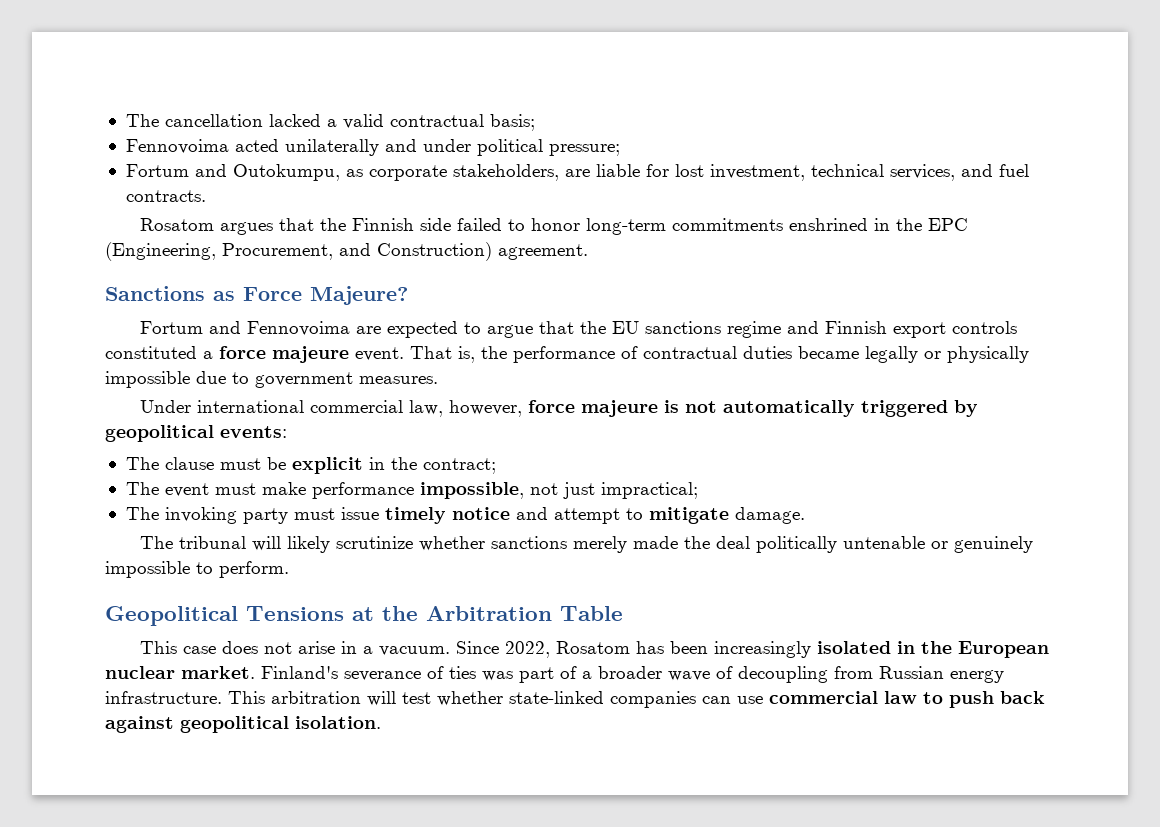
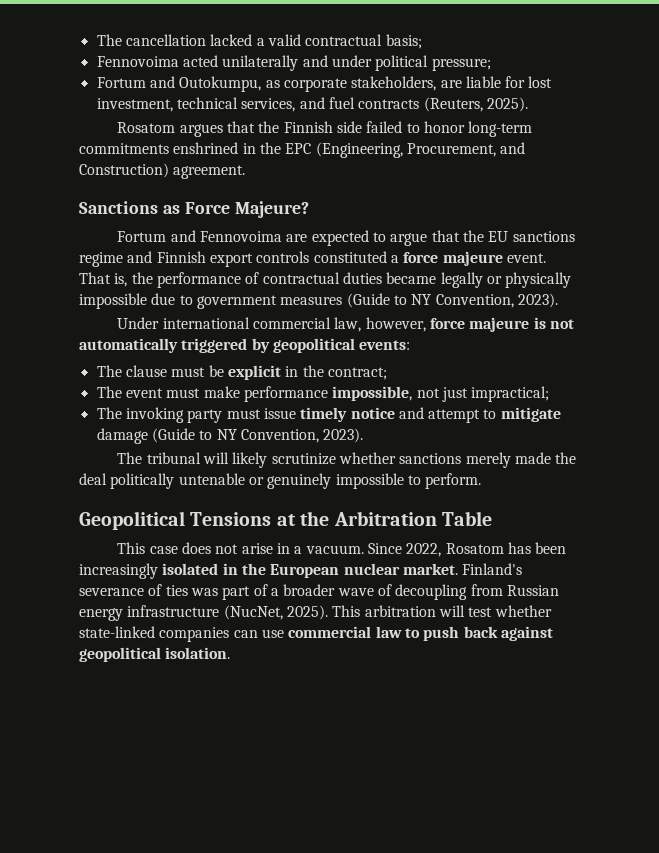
[125,190,206,202] contracts. -> [358,97,528,112] contracts (Reuters, 2025).
[359,376,438,384] measures. -> [280,293,558,308] measures (Guide to NY Convention, 2023).
[734,507,805,524] damage. -> [96,428,364,444] damage (Guide to NY Convention, 2023).
[105,691,222,704] infrastructure. -> [127,605,328,620] infrastructure (NucNet, 2025).

